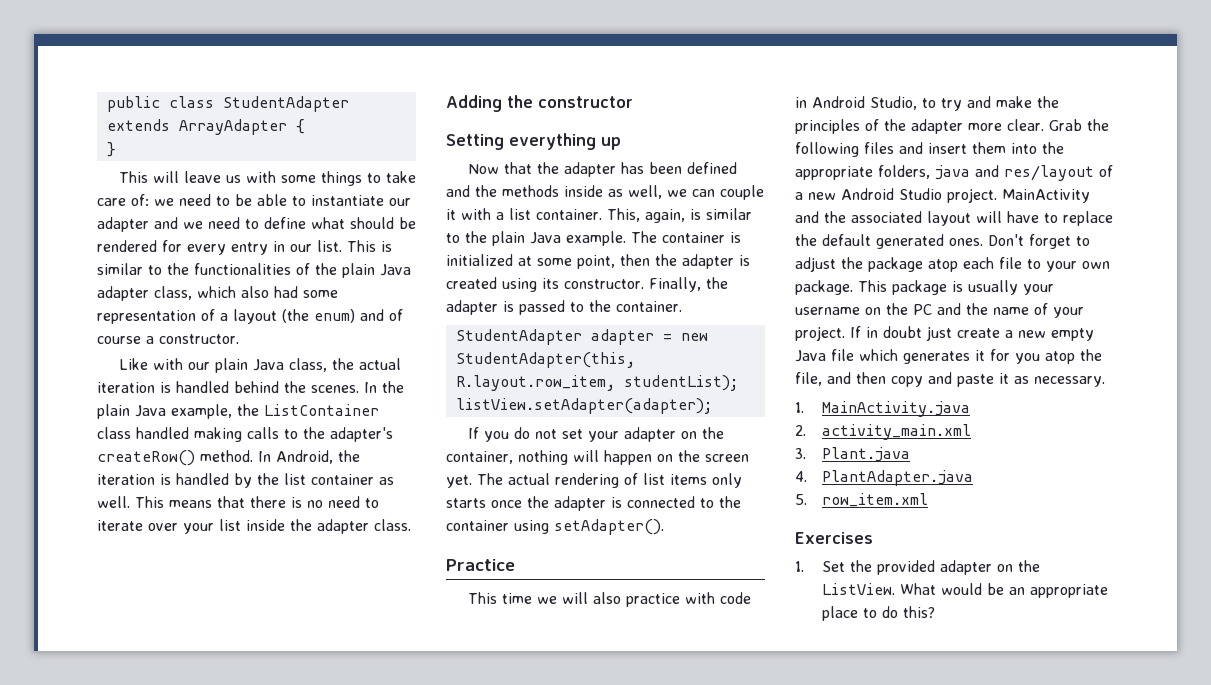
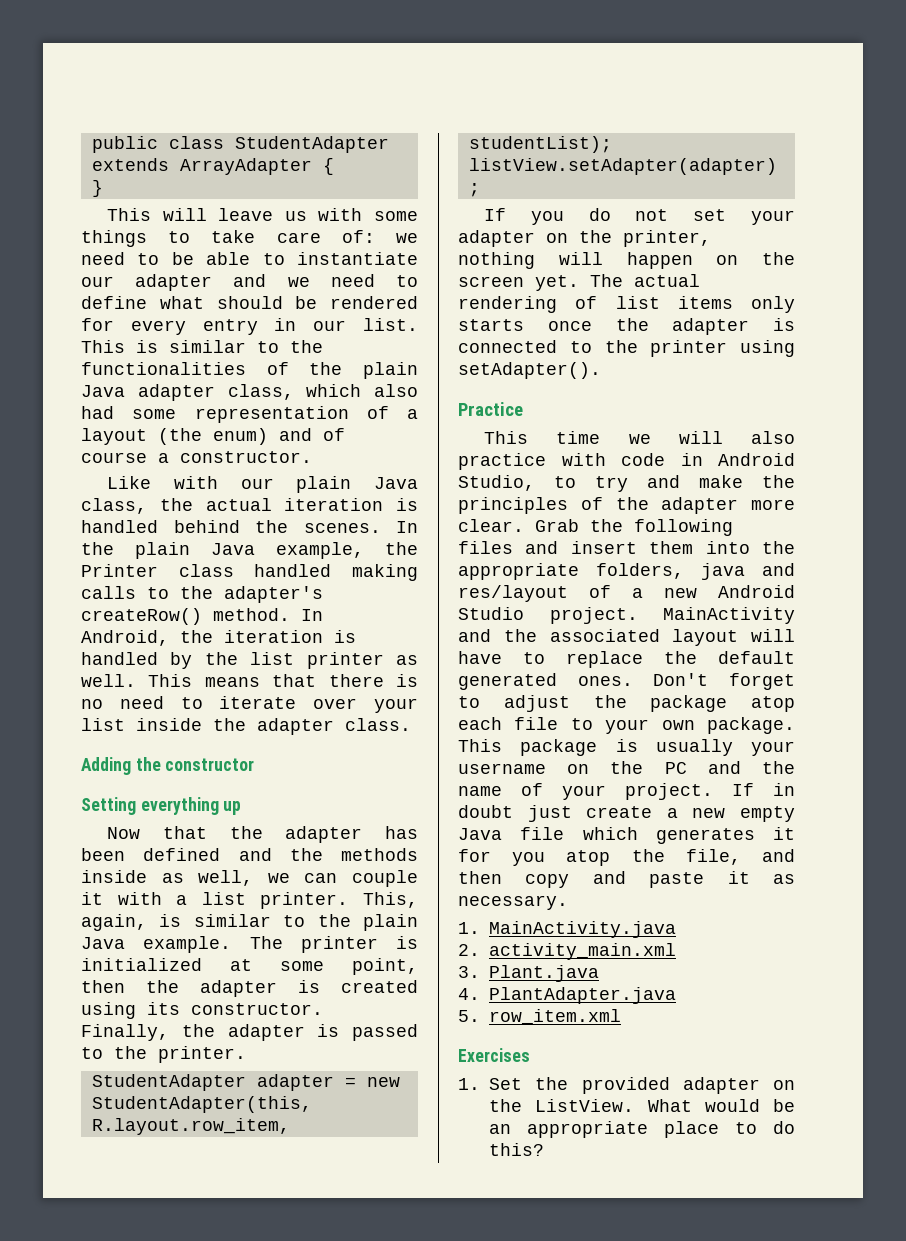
[264,404,379,416] ListContainer -> [81,564,158,577] Printer
[311,474,374,485] container -> [306,652,384,669] printer
[536,209,602,220] container. -> [260,892,349,909] printer.
[662,232,725,243] container -> [300,936,378,953] printer
[616,301,682,312] container. -> [158,1046,246,1063] printer.
[446,451,513,464] container, -> [623,230,711,247] printer,
[446,520,509,531] container -> [650,340,728,357] printer

